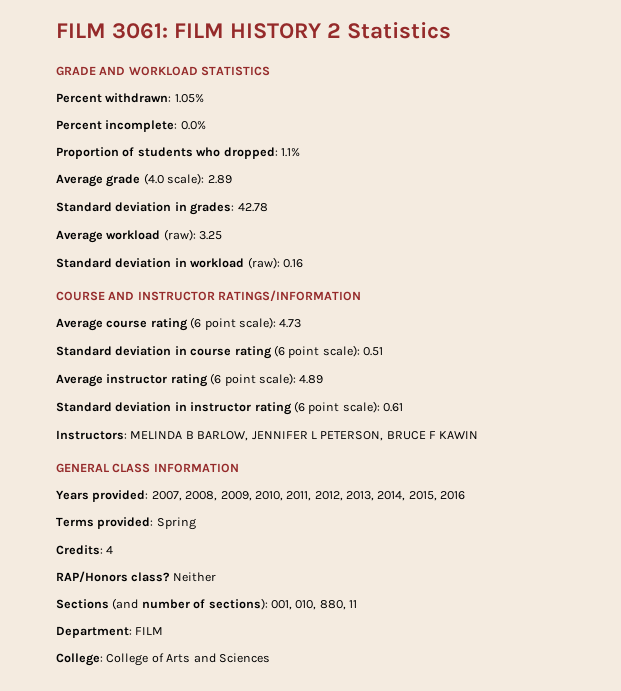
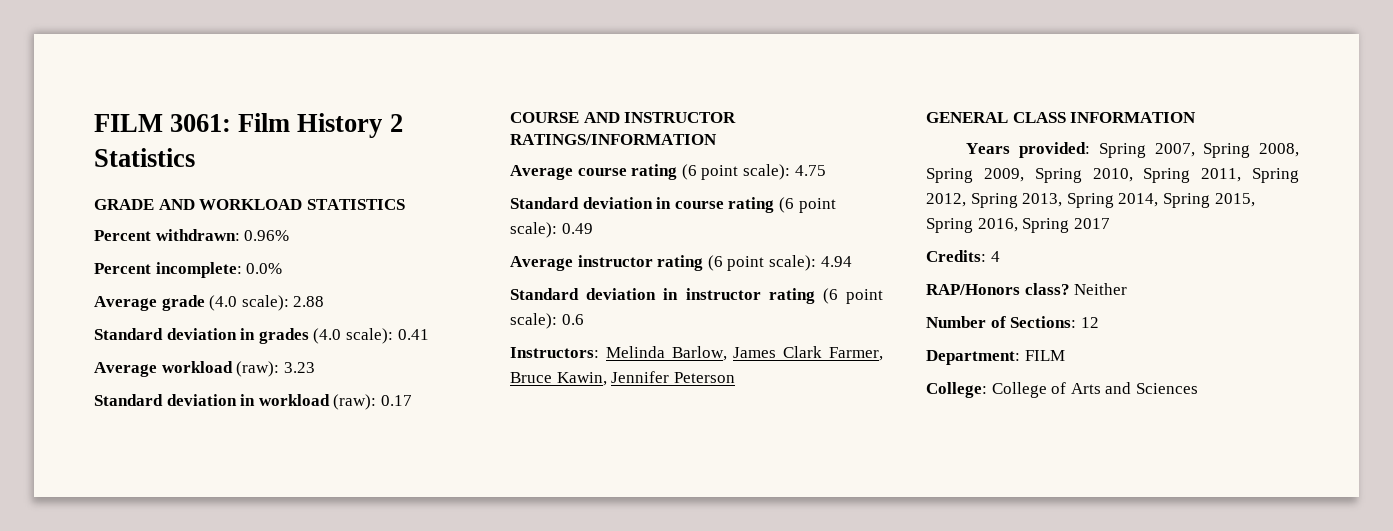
[174,23,323,39] FILM HISTORY -> [238,113,383,138] Film History
[174,94,204,103] 1.05% -> [244,230,290,241] 0.96%
[56,147,300,159] // Proportion of students who dropped: 1.1% -> (283, 268) none
[207,175,232,184] [56,202,268,215] 2.89 // Standard deviation in grades: 42.78 -> [293,296,325,307] [94,328,429,344] 2.88 // Standard deviation in grades (4.0 scale): 0.41
[199,231,223,240] 3.25 -> [283,362,315,373] 3.23
[282,259,303,268] 0.16 -> [380,395,412,406] 0.17
[279,319,302,328] 4.73 -> [794,165,826,176] 4.75
[363,347,383,356] 0.51 -> [561,223,593,234] 0.49
[299,375,324,384] 4.89 -> [820,256,852,267] 4.94
[383,403,403,412] 0.61 -> [561,314,584,325] 0.6
[130,431,479,441] MELINDA B BARLOW, JENNIFER L PETERSON, BRUCE F KAWIN -> [605,346,883,361] [510,371,735,386] Melinda Barlow, James Clark Farmer, Bruce Kawin, Jennifer Peterson
[151,491,466,501] [56,517,196,530] 2007, 2008, 2009, 2010, 2011, 2012, 2013, 2014, 2015, 2016 // Terms provided: Spring -> [1098,143,1299,158] [926,168,1299,183] [926,193,1255,208] [926,218,1110,233] Spring 2007, Spring 2008, Spring 2009, Spring 2010, Spring 2011, Spring 2012, Spring 2013, Spring 2014, Spring 2015, Spring 2016, Spring 2017
[56,598,357,610] Sections (and number of sections): 001, 010, 880, 11 -> [926,316,1099,328] Number of Sections: 12

